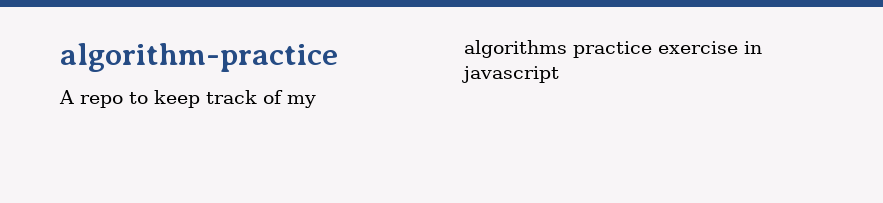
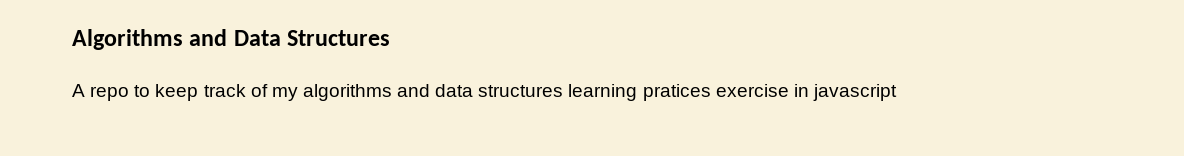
[60,43,338,72] algorithm-practice -> [72,29,391,50] Algorithms and Data Structures
[573,41,652,58] practice -> [397,84,711,101] and data structures learning pratices

